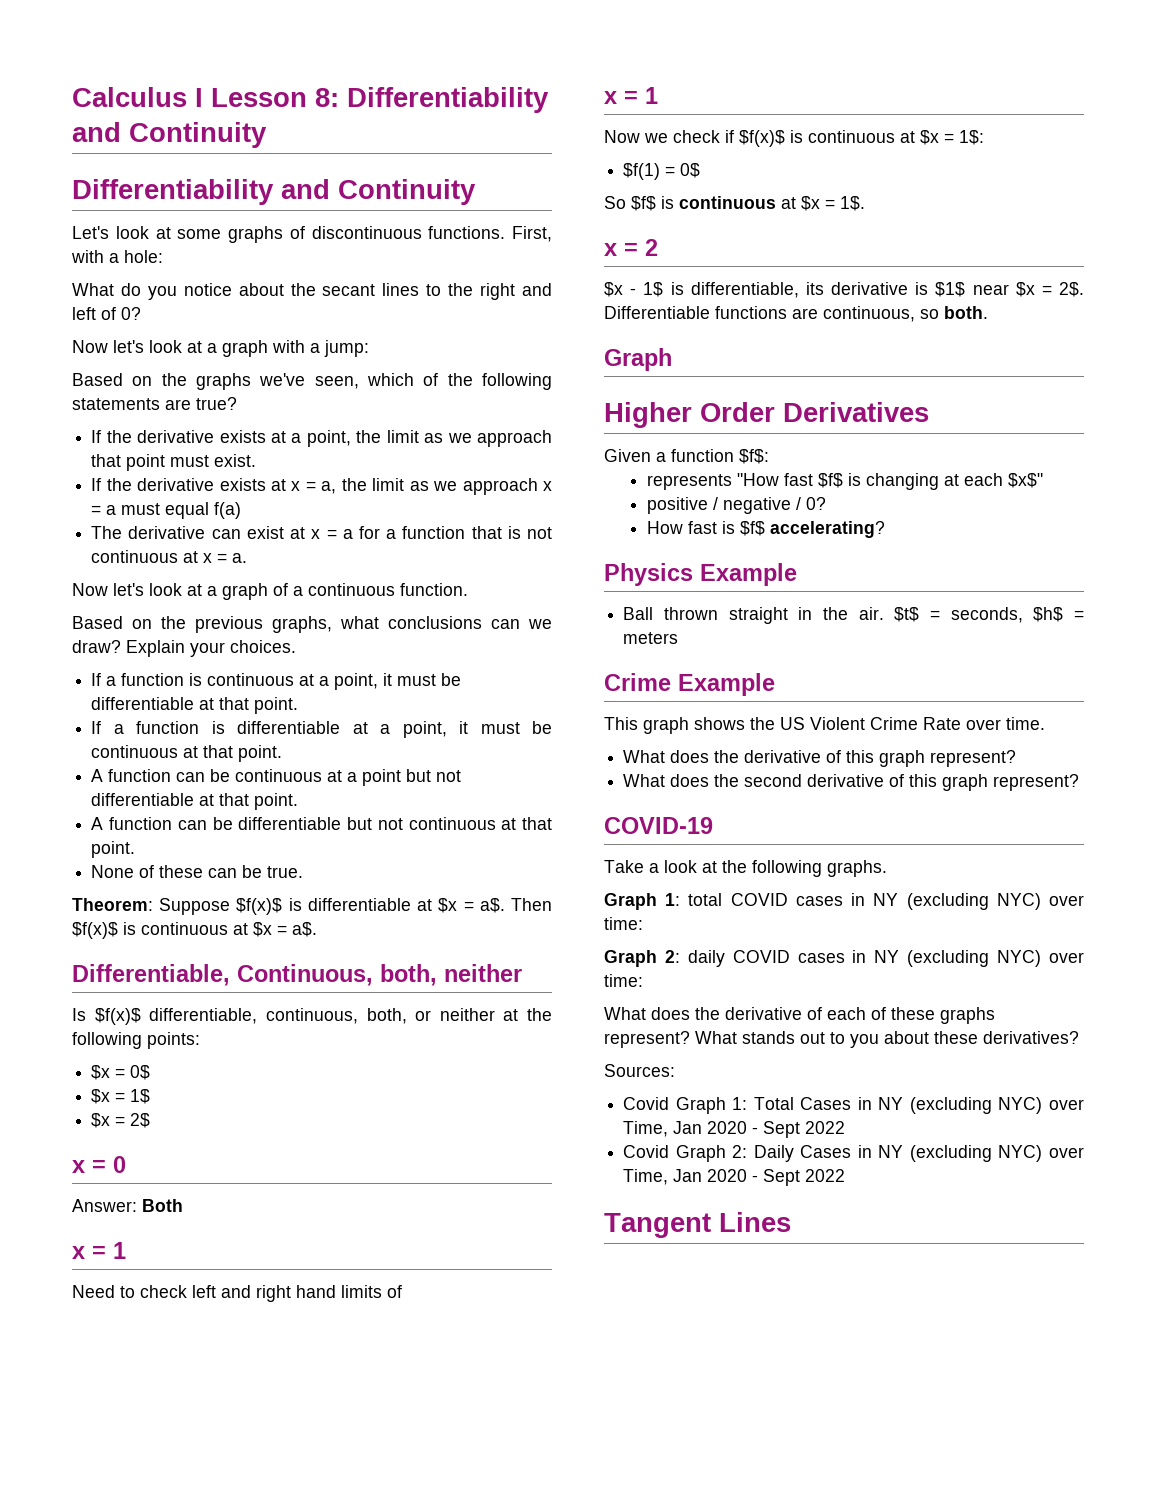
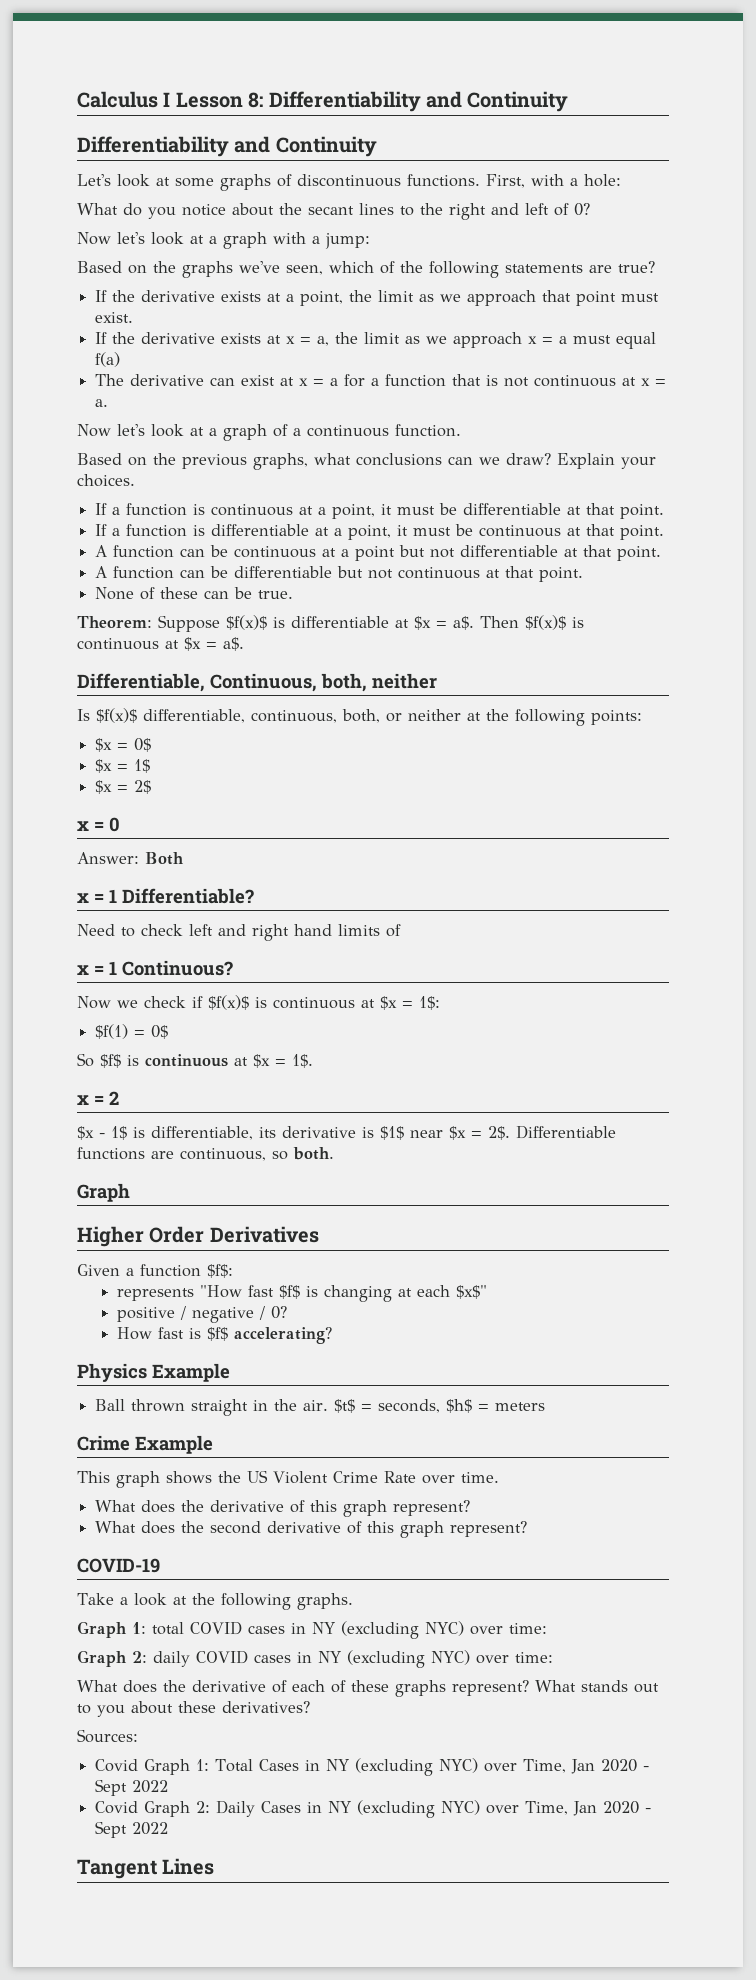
(126, 1250) none -> [122,888,254,904] Differentiable?
(658, 95) none -> [122,960,233,976] Continuous?

